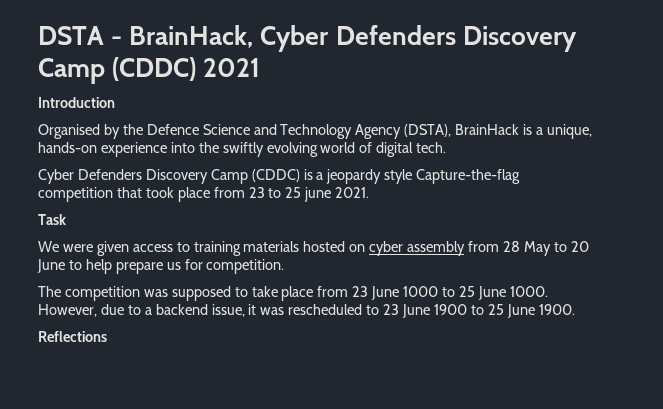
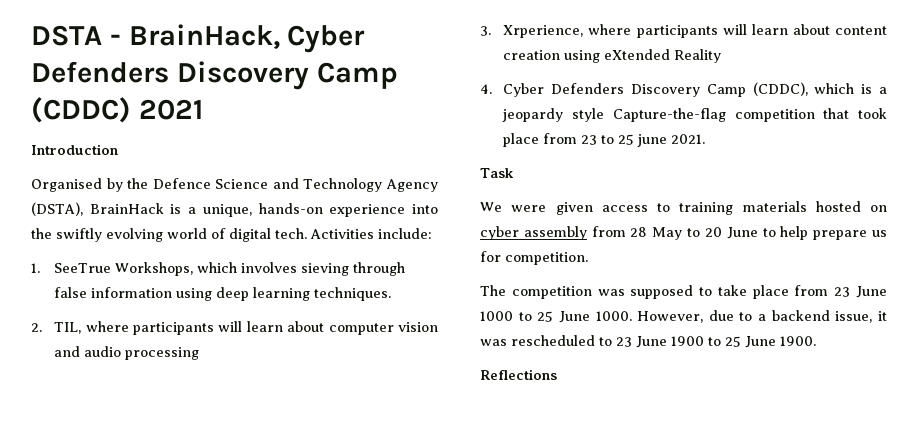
[38,169,300,184] // Cyber Defenders Discovery Camp (CDDC) -> [310,228,432,239] [31,262,406,276] [54,287,392,301] [31,321,438,335] [54,346,200,360] [480,24,887,38] [503,49,722,63] [480,82,855,97] Activities include: // 1. SeeTrue Workshops, which involves sieving through false information using deep learning techniques. // 2. TIL, where participants will learn about computer vision and audio processing // 3. Xrperience, where participants will learn about content creation using eXtended Reality // 4. Cyber Defenders Discovery Camp (CDDC), which

